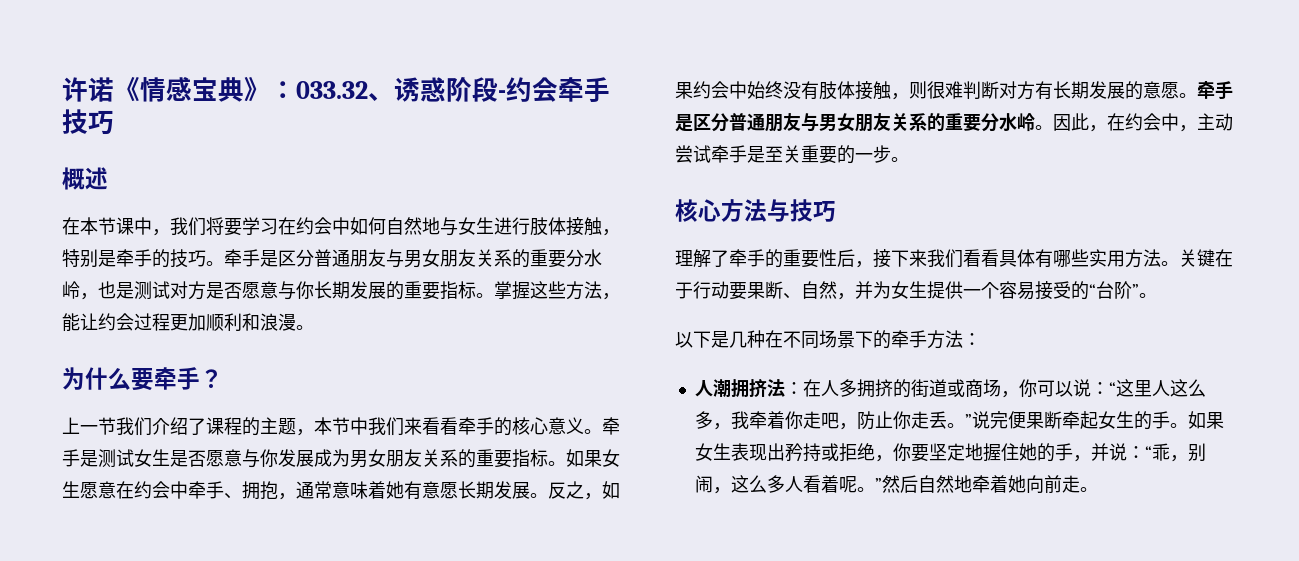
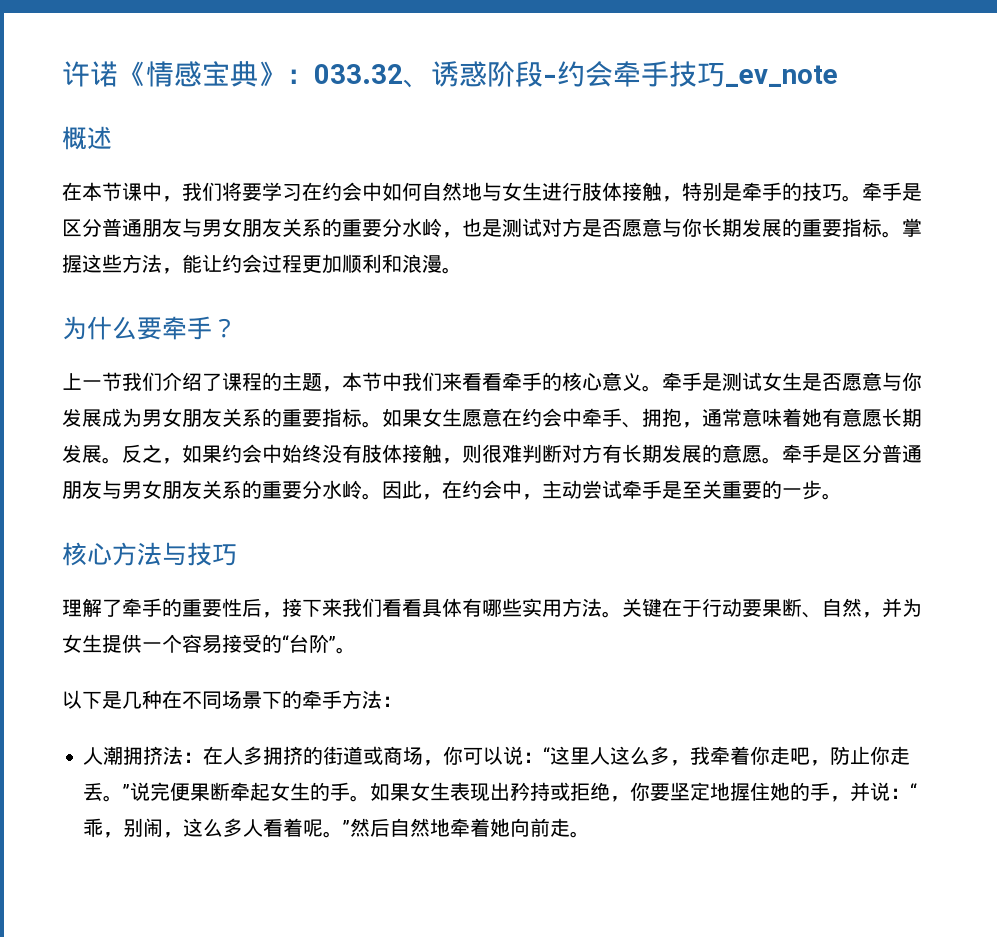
(114, 122) none -> [725,65,838,87] _ev_note

